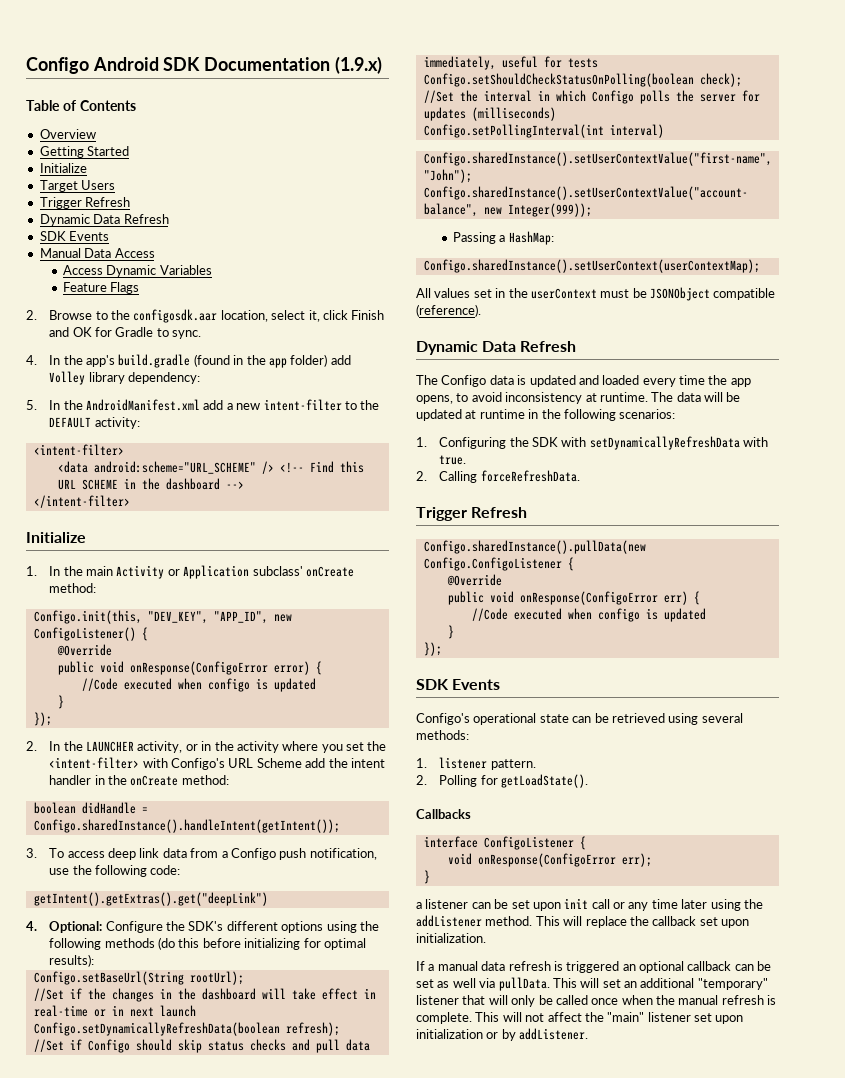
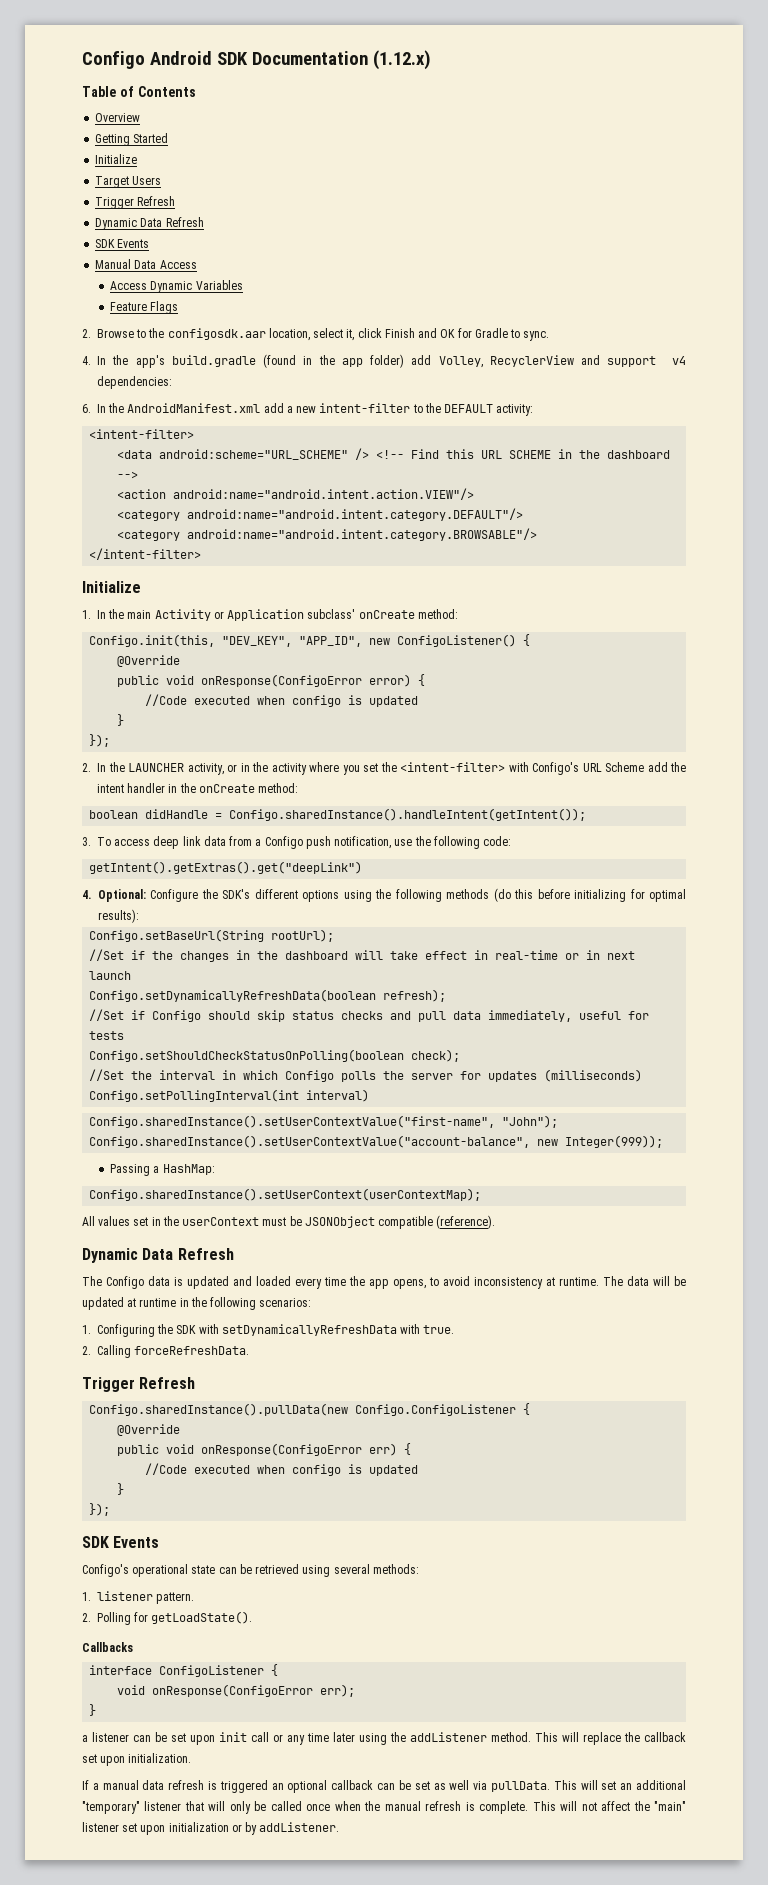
[334,56,382,74] (1.9.x) -> [372,50,431,70] (1.12.x)
[49,371,201,385] [26,400,37,410] Volley library dependency: // 5. -> [438,355,686,368] [97,376,172,389] [82,404,91,413] Volley, RecyclerView and support v4 dependencies: // 6.
(244, 485) none -> [117,488,475,500] [117,508,524,521] [117,528,538,541] // <action android:name="android.intent.action.VIEW"/> // <category android:name="android.intent.category.DEFAULT"/> // <category android:name="android.intent.category.BROWSABLE"/>

